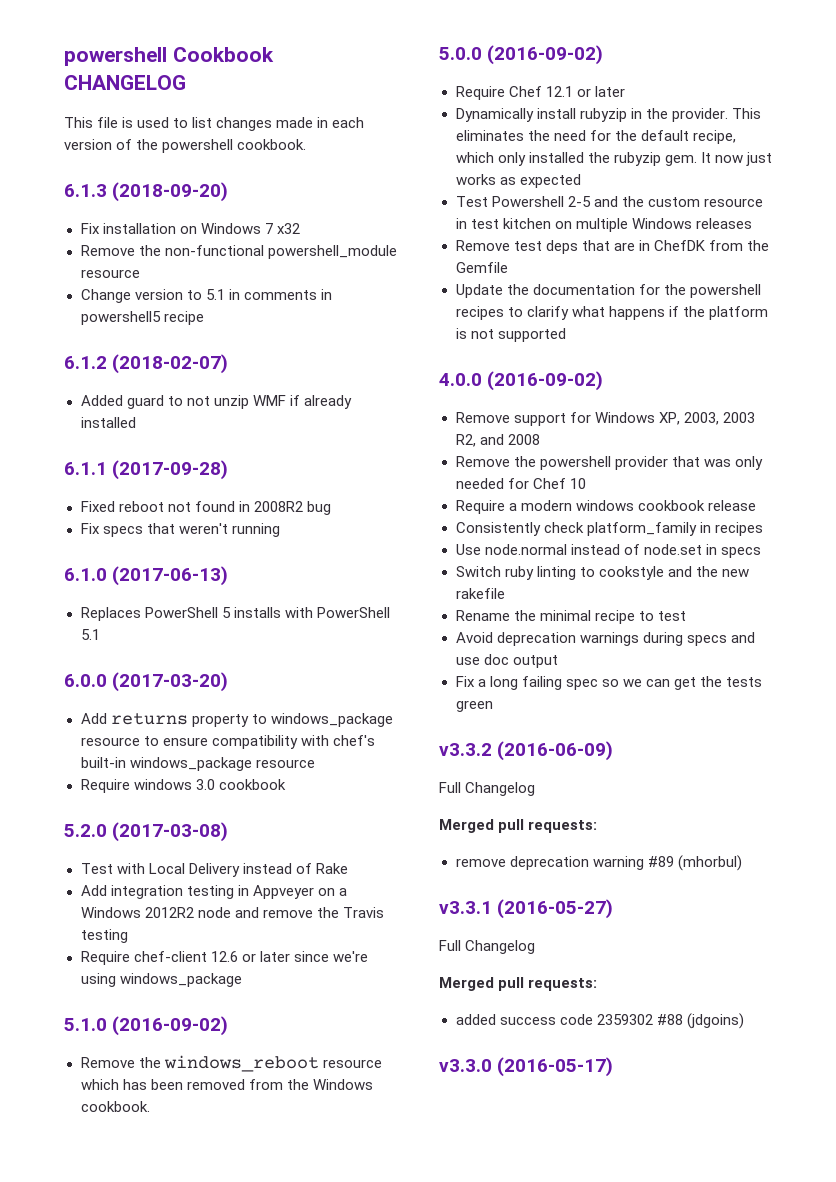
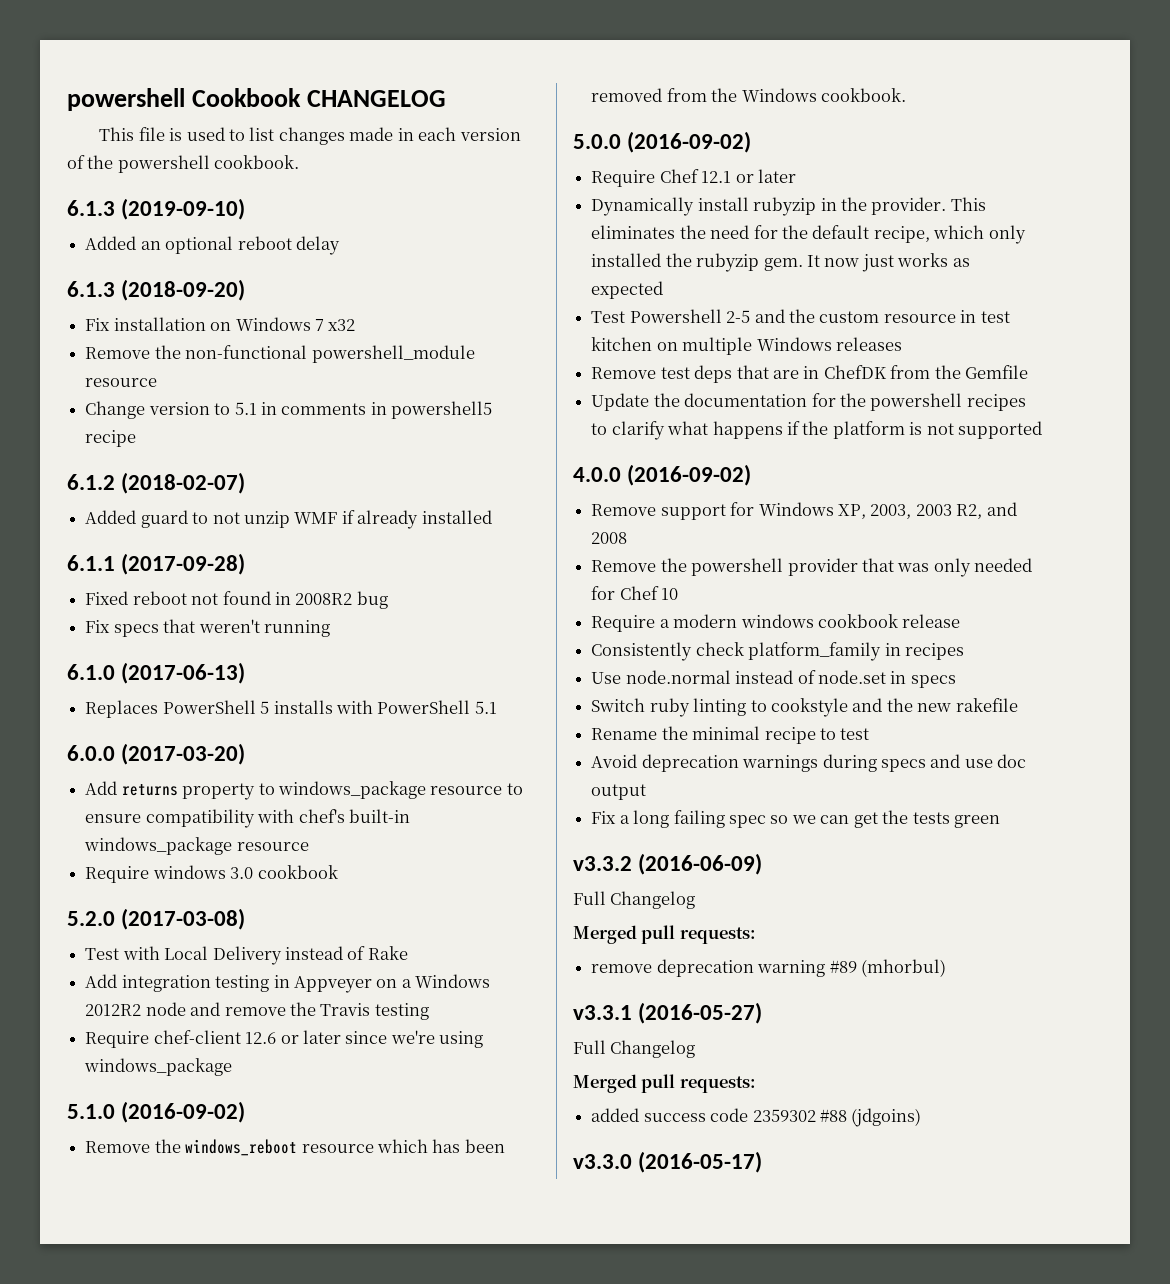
(307, 144) none -> [67,198,246,220] [85,236,340,255] // 6.1.3 (2019-09-10) // Added an optional reboot delay

